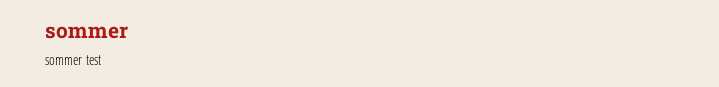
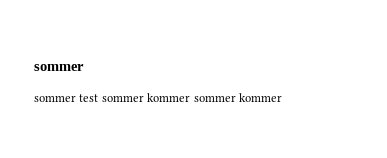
(101, 60) none -> [101,93,282,102] sommer kommer sommer kommer

